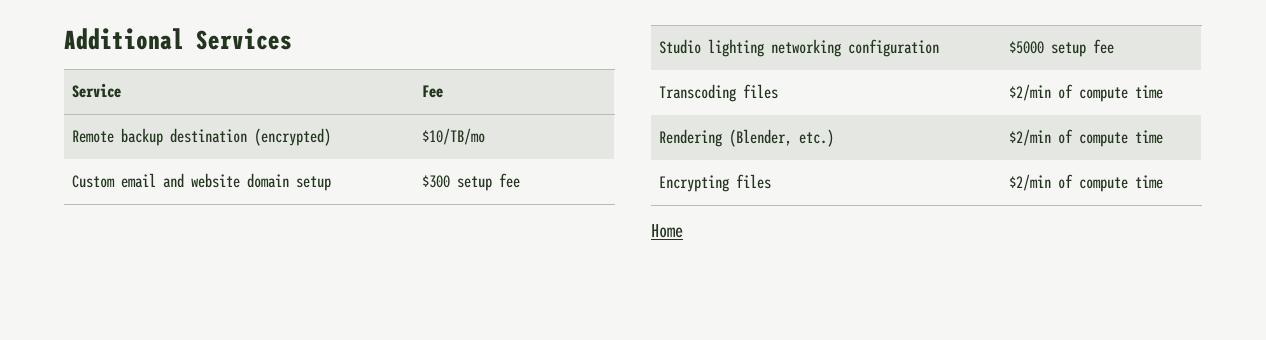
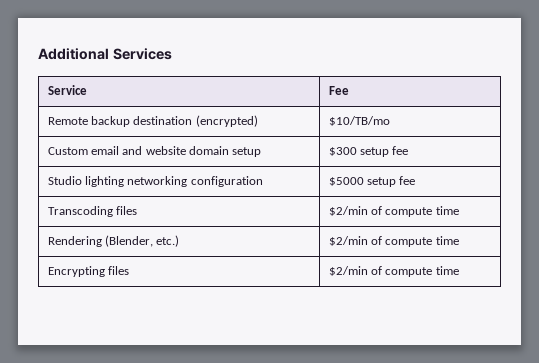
[651,224,683,238] // Home -> (459, 270) none

